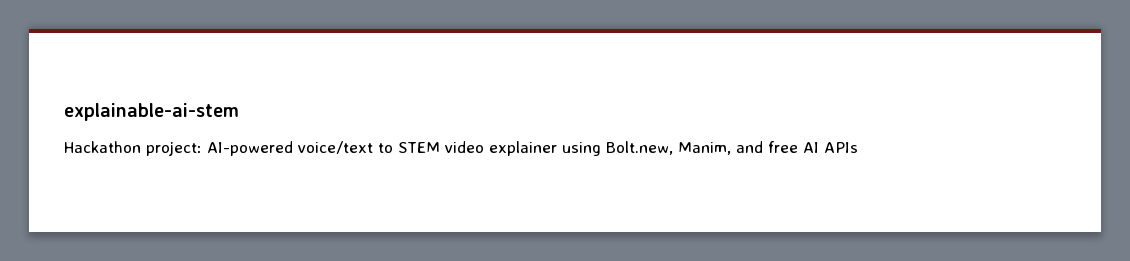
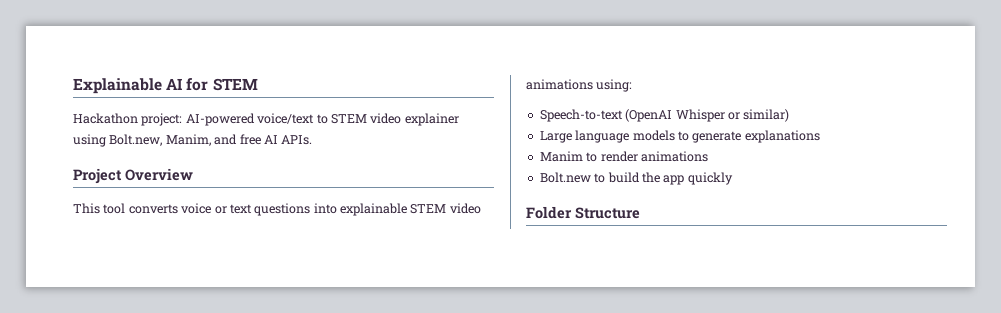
[64,103,239,121] explainable-ai-stem -> [73,78,258,94] Explainable AI for STEM
[824,142,858,153] APIs -> [281,135,313,145] [73,168,193,184] [73,203,481,216] [526,79,633,92] [539,109,790,122] [539,130,820,143] [539,151,708,162] [539,172,733,185] [526,206,640,219] APIs. // Project Overview // This tool converts voice or text questions into explainable STEM video animations using: // Speech-to-text (OpenAI Whisper or similar) // Large language models to generate explanations // Manim to render animations // Bolt.new to build the app quickly // Folder Structure

